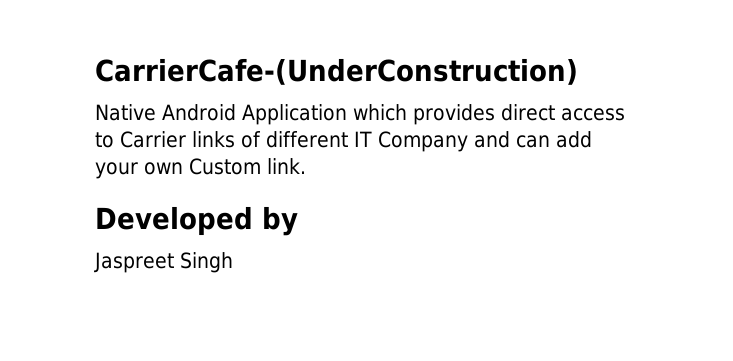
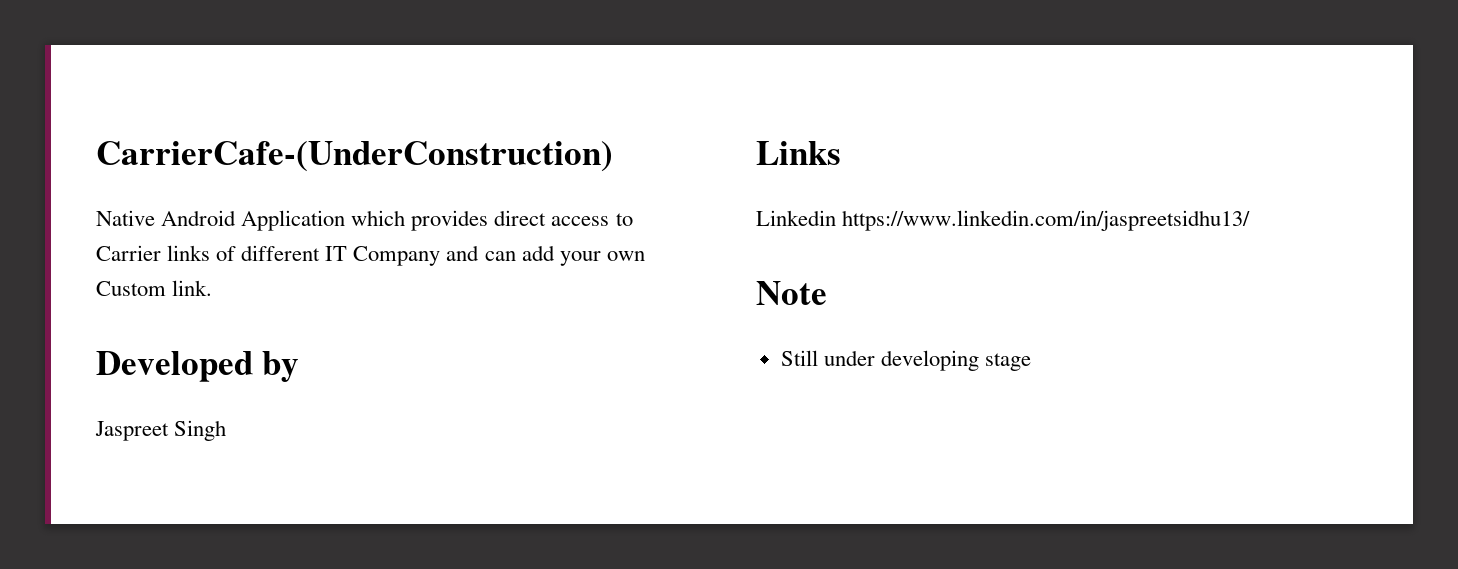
(233, 262) none -> [756,141,841,165] [756,210,1251,231] [756,281,827,305] [780,350,1031,371] // Links // Linkedin https://www.linkedin.com/in/jaspreetsidhu13/ // Note // Still under developing stage

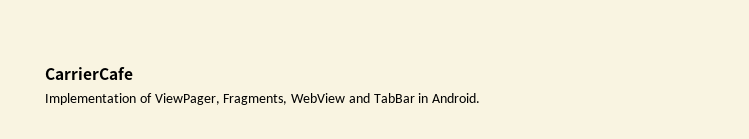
[96,141,613,172] [96,210,633,231] [96,245,645,266] [96,280,213,296] [96,351,300,382] [95,420,227,441] [756,141,841,165] [756,210,1251,231] [756,281,827,305] [780,350,1031,371] CarrierCafe-(UnderConstruction) // Native Android Application which provides direct access to Carrier links of different IT Company and can add your own Custom link. // Developed by // Jaspreet Singh // Links // Linkedin https://www.linkedin.com/in/jaspreetsidhu13/ // Note // Still under developing stage -> [45,67,133,80] [45,93,481,105] CarrierCafe // Implementation of ViewPager, Fragments, WebView and TabBar in Android.

